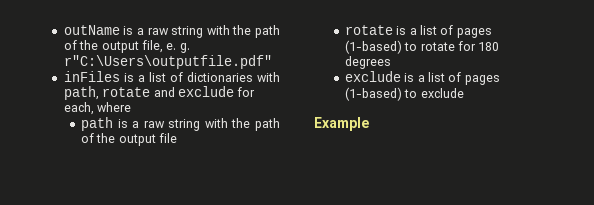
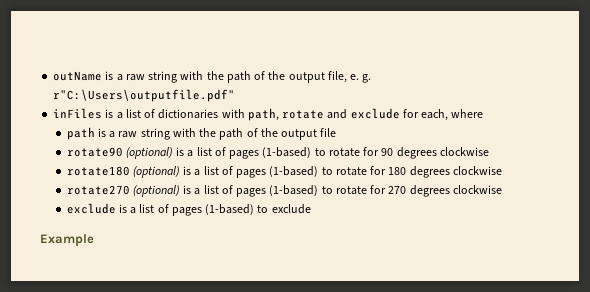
[344,25,393,35] rotate -> [66,147,489,159] [66,166,180,178] rotate90 (optional) is a list of pages (1-based) to rotate for 90 degrees clockwise // rotate180 (optional)
(391, 62) none -> [452,166,502,175] [66,185,502,197] clockwise // rotate270 (optional) is a list of pages (1-based) to rotate for 270 degrees clockwise

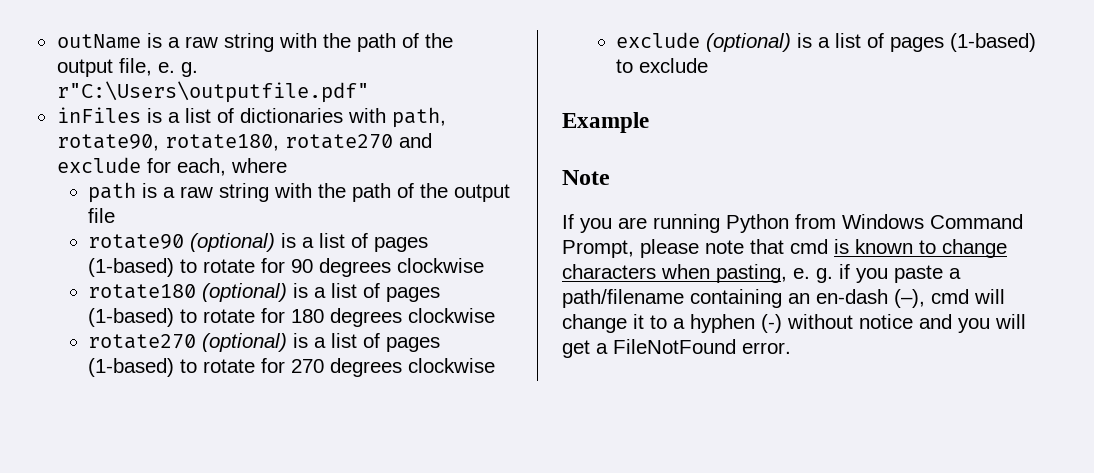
[282,110,325,119] rotate -> [56,134,393,151] rotate90, rotate180, rotate270
(116, 208) none -> [706,33,792,52] (optional)
(94, 240) none -> [562,170,610,185] [562,214,1023,233] [562,239,1007,258] [562,264,961,283] [562,289,1005,308] [562,314,1026,333] [562,339,791,358] // Note // If you are running Python from Windows Command Prompt, please note that cmd is known to change characters when pasting, e. g. if you paste a path/filename containing an en-dash (–), cmd will change it to a hyphen (-) without notice and you will get a FileNotFound error.

